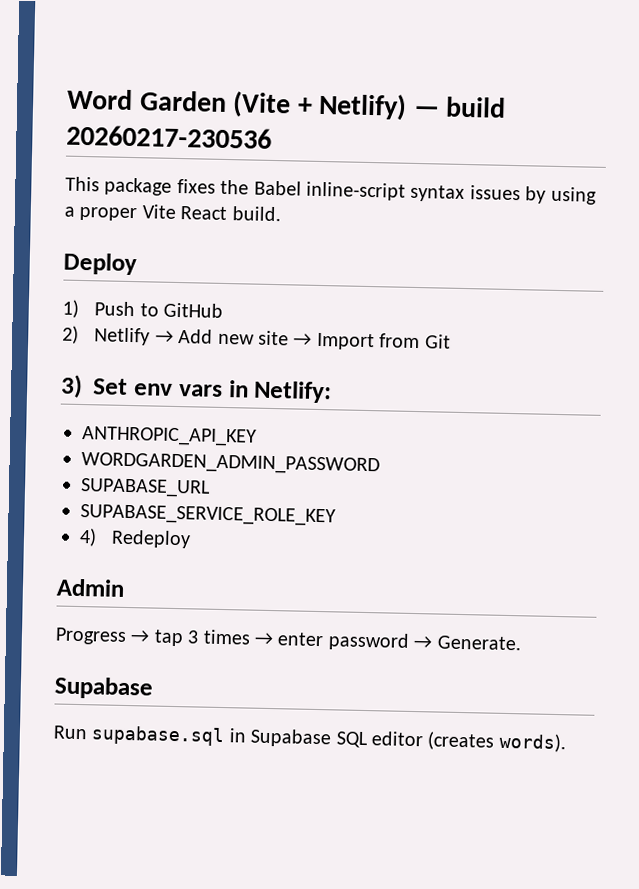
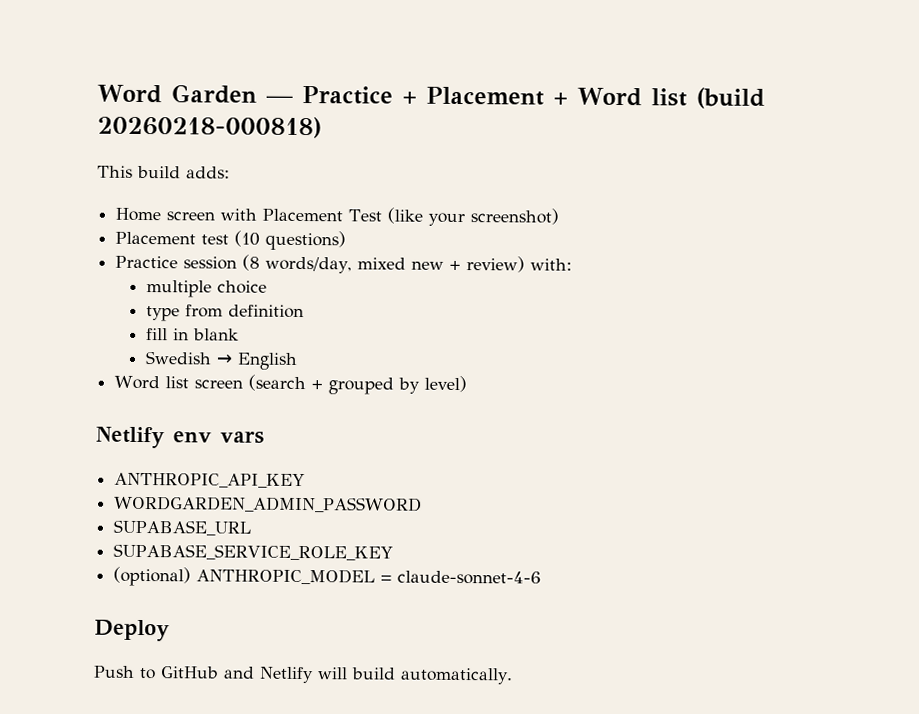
[232,91,507,121] [66,124,272,149] [65,176,597,205] [64,204,281,222] [63,252,137,276] [62,299,224,318] [62,325,451,351] [60,374,129,399] (Vite + Netlify) — build 20260217-230536 // This package fixes the Babel inline-script syntax issues by using a proper Vite React build. // Deploy // 1) Push to GitHub // 2) Netlify → Add new site → Import from Git // 3) Set -> [265,86,765,109] [97,115,322,139] [97,165,230,179] [115,207,560,227] [115,230,347,251] [115,254,573,274] [146,280,268,298] [146,304,305,322] [146,328,240,341] [145,351,299,370] [114,374,468,395] [95,426,165,449] — Practice + Placement + Word list (build 20260218-000818) // This build adds: // Home screen with Placement Test (like your screenshot) // Placement test (10 questions) // Practice session (8 words/day, mixed new + review) with: // multiple choice // type from definition // fill in blank // Swedish → English // Word list screen (search + grouped by level) // Netlify
[227,380,333,404] in Netlify: -> (264, 437) none
[79,528,192,549] [56,578,125,597] [55,627,522,651] [54,676,154,700] [53,725,566,753] 4) Redeploy // Admin // Progress → tap 3 times → enter password → Generate. // Supabase // Run supabase.sql in Supabase SQL editor (creates words). -> [113,566,542,587] [94,619,170,642] [93,665,513,685] (optional) ANTHROPIC_MODEL = claude-sonnet-4-6 // Deploy // Push to GitHub and Netlify will build automatically.

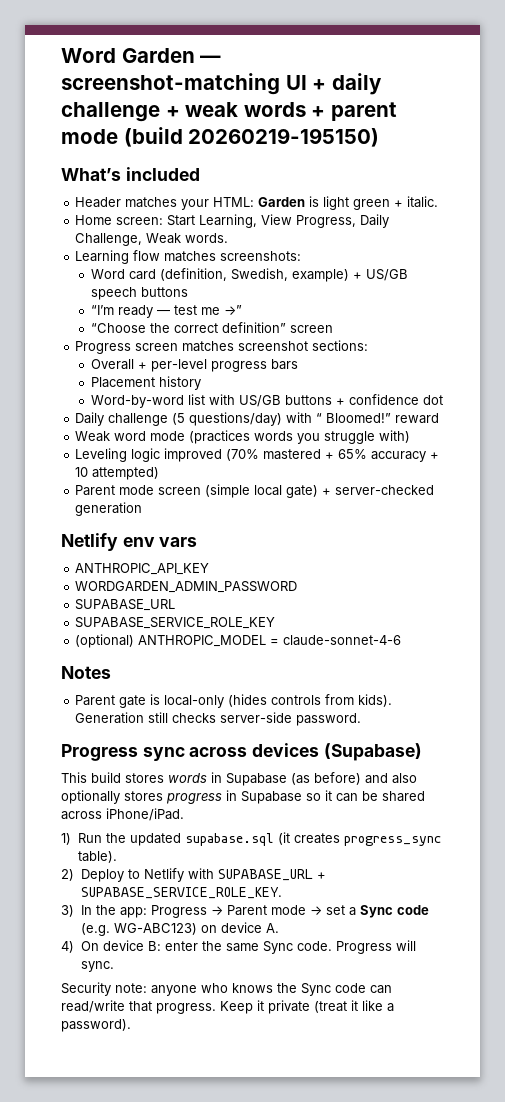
[301,86,765,109] [97,115,322,139] [97,165,230,179] [115,207,560,227] [115,230,347,251] [115,254,573,274] [146,280,268,298] [146,304,305,322] [146,328,240,341] [145,351,299,370] [114,374,468,395] Practice + Placement + Word list (build 20260218-000818) // This build adds: // Home screen with Placement Test (like your screenshot) // Placement test (10 questions) // Practice session (8 words/day, mixed new + review) with: // multiple choice // type from definition // fill in blank // Swedish → English // Word list screen (search + grouped by level) -> [61,73,382,95] [61,102,397,122] [61,127,380,147] [61,167,200,181] [75,196,439,210] [75,214,390,228] [75,233,229,246] [75,250,302,264] [90,268,408,282] [90,287,188,300] [90,305,242,318] [90,322,333,333] [75,340,369,354] [90,359,298,372] [90,376,201,390] [90,394,443,408] [75,412,440,426] [75,430,411,444] [75,448,440,462] [75,467,160,480] [75,484,435,498] [75,502,143,516] screenshot-matching UI + daily challenge + weak words + parent mode (build 20260219-195150) // What’s included // Header matches your HTML: Garden is light green + italic. // Home screen: Start Learning, View Progress, Daily Challenge, Weak words. // Learning flow matches screenshots: // Word card (definition, Swedish, example) + US/GB speech buttons // “I’m ready — test me →” // “Choose the correct definition” screen // Progress screen matches screenshot sections: // Overall + per-level progress bars // Placement history // Word-by-word list with US/GB buttons + confidence dot // Daily challenge (5 questions/day) with “ Bloomed!” reward // Weak word mode (practices words you struggle with) // Leveling logic improved (70% mastered + 65% accuracy + 10 attempted) // Parent mode screen (simple local gate) + server-checked generation
[94,619,170,642] [93,665,513,685] Deploy // Push to GitHub and Netlify will build automatically. -> [61,666,111,679] [75,694,393,708] [75,712,362,726] [61,743,422,761] [61,772,417,786] [61,790,425,804] [61,808,184,821] [61,832,442,846] [77,851,117,863] [61,868,326,882] [80,887,282,899] [61,905,429,918] [80,922,279,936] [61,940,416,954] [80,961,114,972] [61,982,392,996] [61,1000,394,1014] [61,1019,131,1032] Notes // Parent gate is local-only (hides controls from kids). Generation still checks server-side password. // Progress sync across devices (Supabase) // This build stores words in Supabase (as before) and also optionally stores progress in Supabase so it can be shared across iPhone/iPad. // 1) Run the updated supabase.sql (it creates progress_sync table). // 2) Deploy to Netlify with SUPABASE_URL + SUPABASE_SERVICE_ROLE_KEY. // 3) In the app: Progress → Parent mode → set a Sync code (e.g. WG-ABC123) on device A. // 4) On device B: enter the same Sync code. Progress will sync. // Security note: anyone who knows the Sync code can read/write that progress. Keep it private (treat it like a password).

